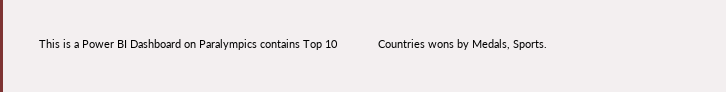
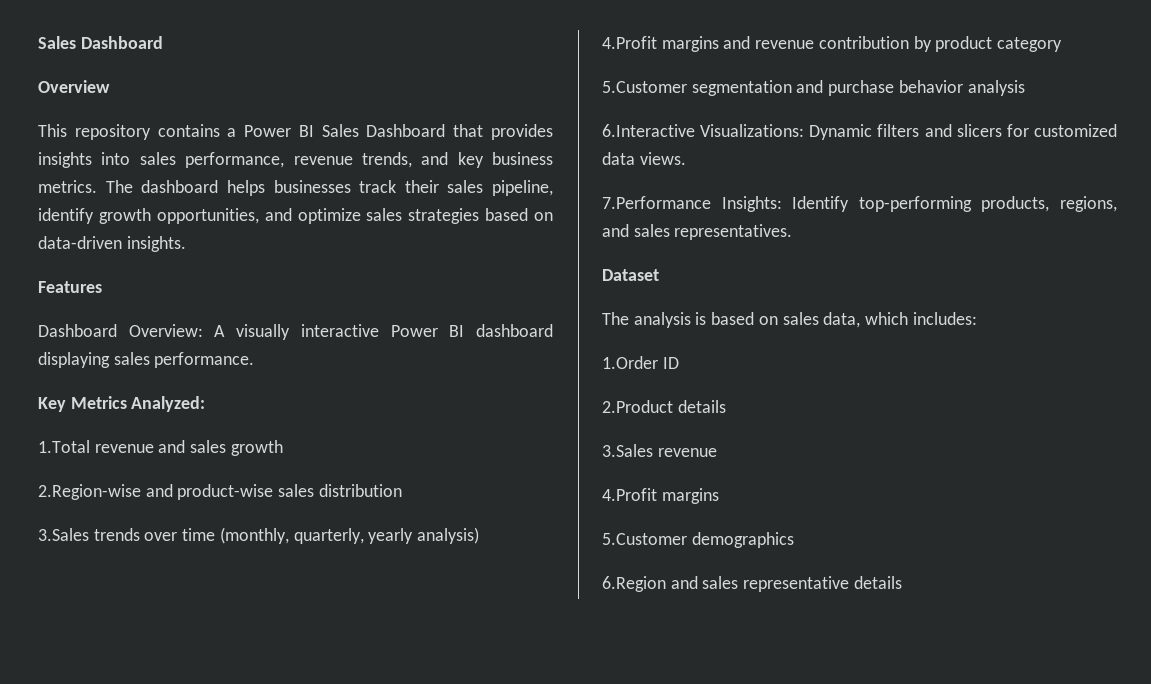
[39,39,547,50] This is a Power BI Dashboard on Paralympics contains Top 10 Countries wons by Medals, Sports. -> [38,36,163,49] [38,80,110,93] [38,124,553,140] [38,152,553,168] [38,180,553,196] [38,208,553,224] [38,236,186,252] [38,281,102,293] [38,324,553,340] [38,352,255,368] [38,396,206,412] [38,440,283,456] [38,484,402,500] [38,527,480,544] [602,36,1063,52] [602,80,1025,96] [602,124,1117,140] [602,152,686,165] [602,196,1117,212] [602,224,793,240] [602,269,659,281] [602,312,977,328] [602,356,679,369] [602,400,726,413] [602,444,717,457] [602,488,719,504] [602,532,794,548] [602,576,902,592] Sales Dashboard // Overview // This repository contains a Power BI Sales Dashboard that provides insights into sales performance, revenue trends, and key business metrics. The dashboard helps businesses track their sales pipeline, identify growth opportunities, and optimize sales strategies based on data-driven insights. // Features // Dashboard Overview: A visually interactive Power BI dashboard displaying sales performance. // Key Metrics Analyzed: // 1.Total revenue and sales growth // 2.Region-wise and product-wise sales distribution // 3.Sales trends over time (monthly, quarterly, yearly analysis) // 4.Profit margins and revenue contribution by product category // 5.Customer segmentation and purchase behavior analysis // 6.Interactive Visualizations: Dynamic filters and slicers for customized data views. // 7.Performance Insights: Identify top-performing products, regions, and sales representatives. // Dataset // The analysis is based on sales data, which includes: // 1.Order ID // 2.Product details // 3.Sales revenue // 4.Profit margins // 5.Customer demographics // 6.Region and sales representative details

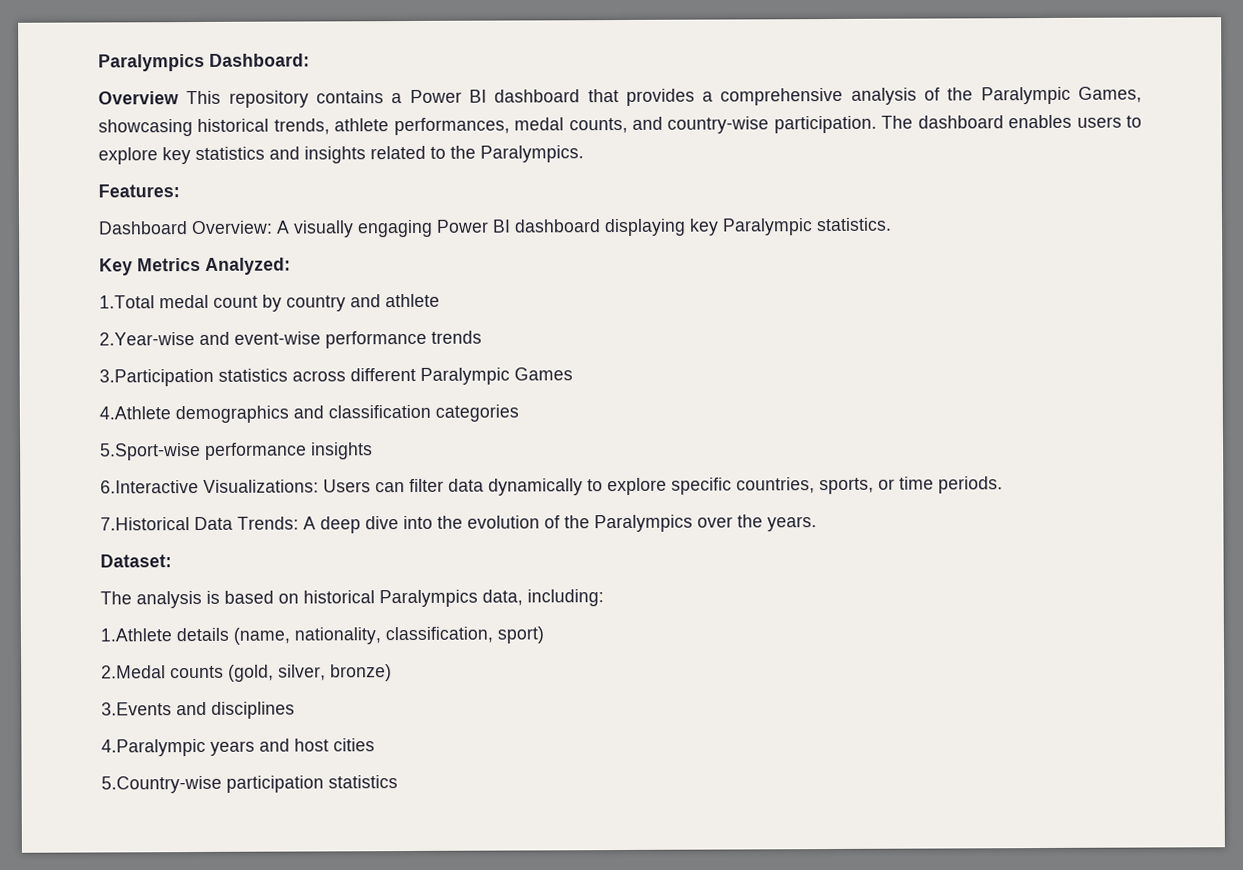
[38,36,163,49] Sales Dashboard -> [98,53,310,72] Paralympics Dashboard:
(110, 86) // -> (179, 98) none
[321,124,553,140] [38,152,553,168] [38,180,553,196] [38,208,553,224] [38,236,186,252] [38,281,102,293] Sales Dashboard that provides insights into sales performance, revenue trends, and key business metrics. The dashboard helps businesses track their sales pipeline, identify growth opportunities, and optimize sales strategies based on data-driven insights. // Features -> [494,86,1142,106] [98,114,1143,137] [98,145,584,165] [98,184,180,198] dashboard that provides a comprehensive analysis of the Paralympic Games, showcasing historical trends, athlete performances, medal counts, and country-wise participation. The dashboard enables users to explore key statistics and insights related to the Paralympics. // Features:
[300,324,379,337] interactive -> [357,219,433,238] engaging
[113,352,255,368] sales performance. -> [689,217,892,236] key Paralympic statistics.
[94,440,283,456] [38,484,402,500] [38,527,480,544] [602,36,1063,52] [602,80,1025,96] [602,124,1117,140] [602,152,686,165] [602,196,1117,212] [602,224,793,240] [602,269,659,281] revenue and sales growth // 2.Region-wise and product-wise sales distribution // 3.Sales trends over time (monthly, quarterly, yearly analysis) // 4.Profit margins and revenue contribution by product category // 5.Customer segmentation and purchase behavior analysis // 6.Interactive Visualizations: Dynamic filters and slicers for customized data views. // 7.Performance Insights: Identify top-performing products, regions, and sales representatives. // Dataset -> [159,293,440,312] [99,330,482,349] [99,367,573,387] [99,404,519,424] [100,442,373,461] [100,476,1003,496] [100,514,817,534] [100,554,172,568] medal count by country and athlete // 2.Year-wise and event-wise performance trends // 3.Participation statistics across different Paralympic Games // 4.Athlete demographics and classification categories // 5.Sport-wise performance insights // 6.Interactive Visualizations: Users can filter data dynamically to explore specific countries, sports, or time periods. // 7.Historical Data Trends: A deep dive into the evolution of the Paralympics over the years. // Dataset:
[782,312,977,328] [602,356,679,369] [602,400,726,413] [602,444,717,457] [602,488,719,504] [602,532,794,548] [602,576,902,592] sales data, which includes: // 1.Order ID // 2.Product details // 3.Sales revenue // 4.Profit margins // 5.Customer demographics // 6.Region and sales representative details -> [303,589,604,608] [100,626,544,645] [101,664,392,682] [101,701,295,719] [101,738,375,757] [101,775,398,794] historical Paralympics data, including: // 1.Athlete details (name, nationality, classification, sport) // 2.Medal counts (gold, silver, bronze) // 3.Events and disciplines // 4.Paralympic years and host cities // 5.Country-wise participation statistics

